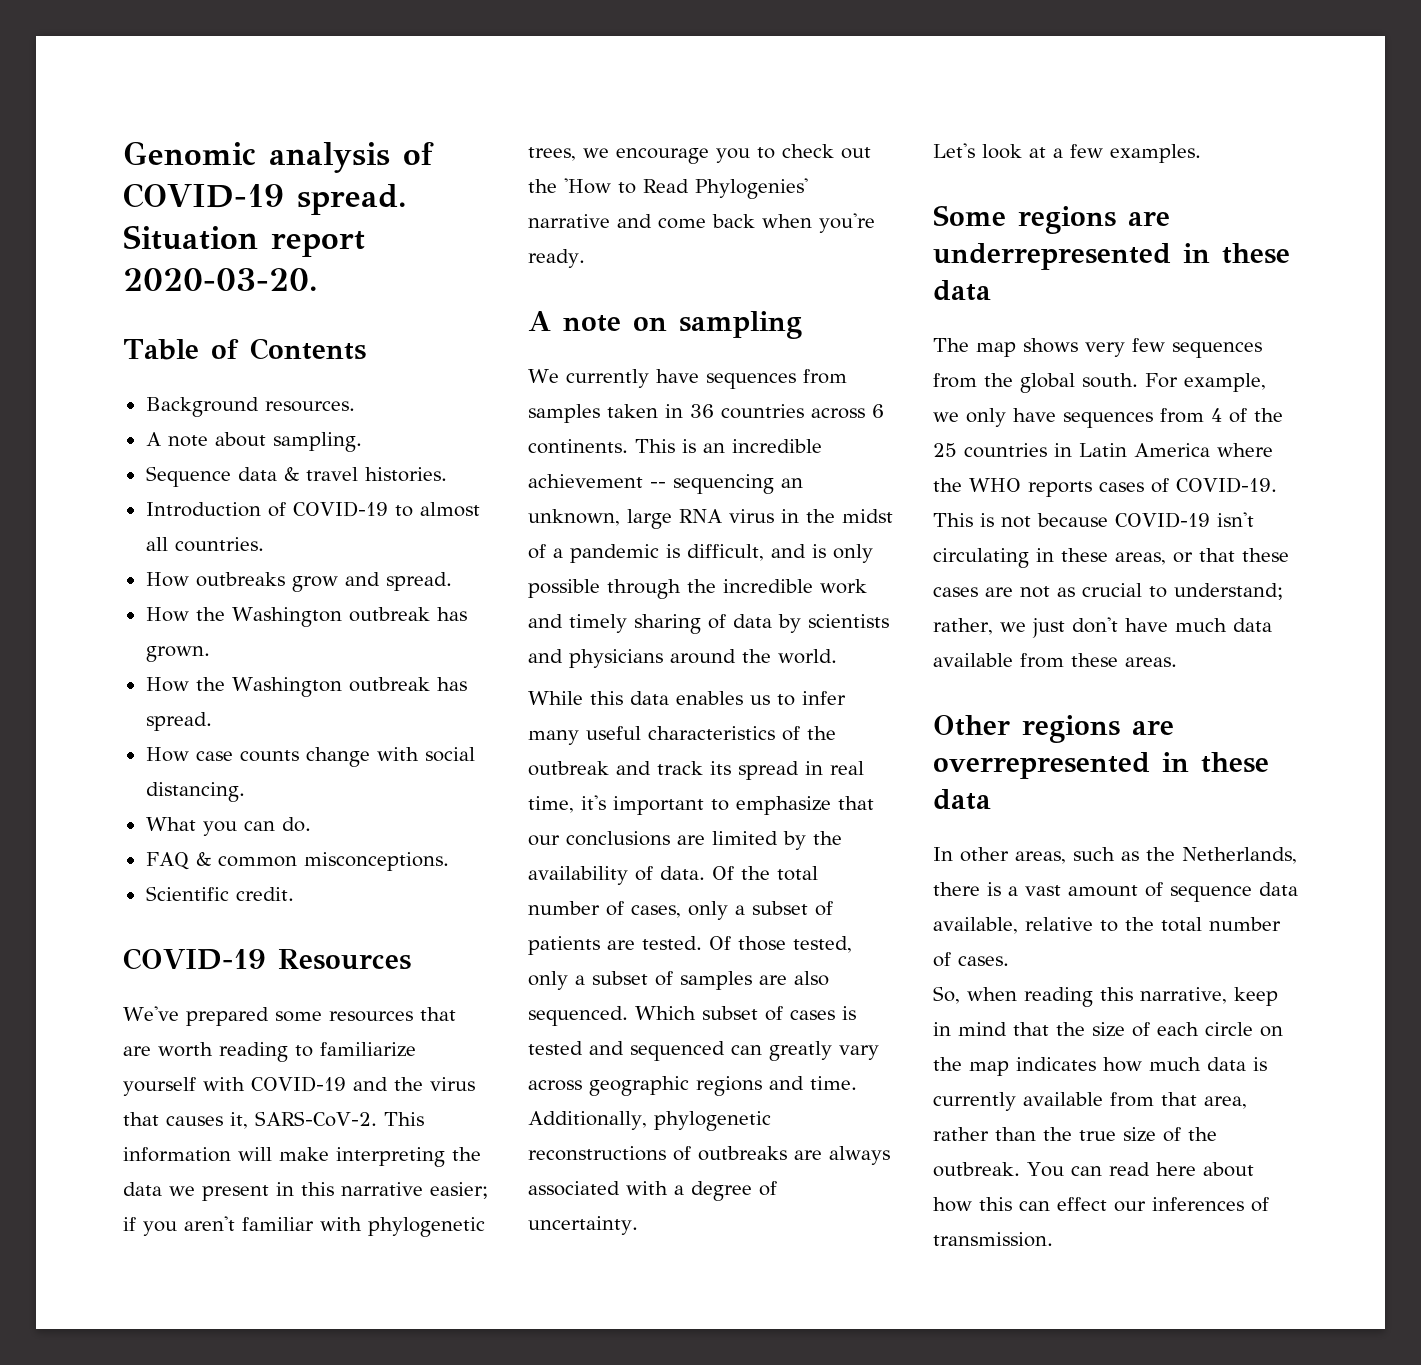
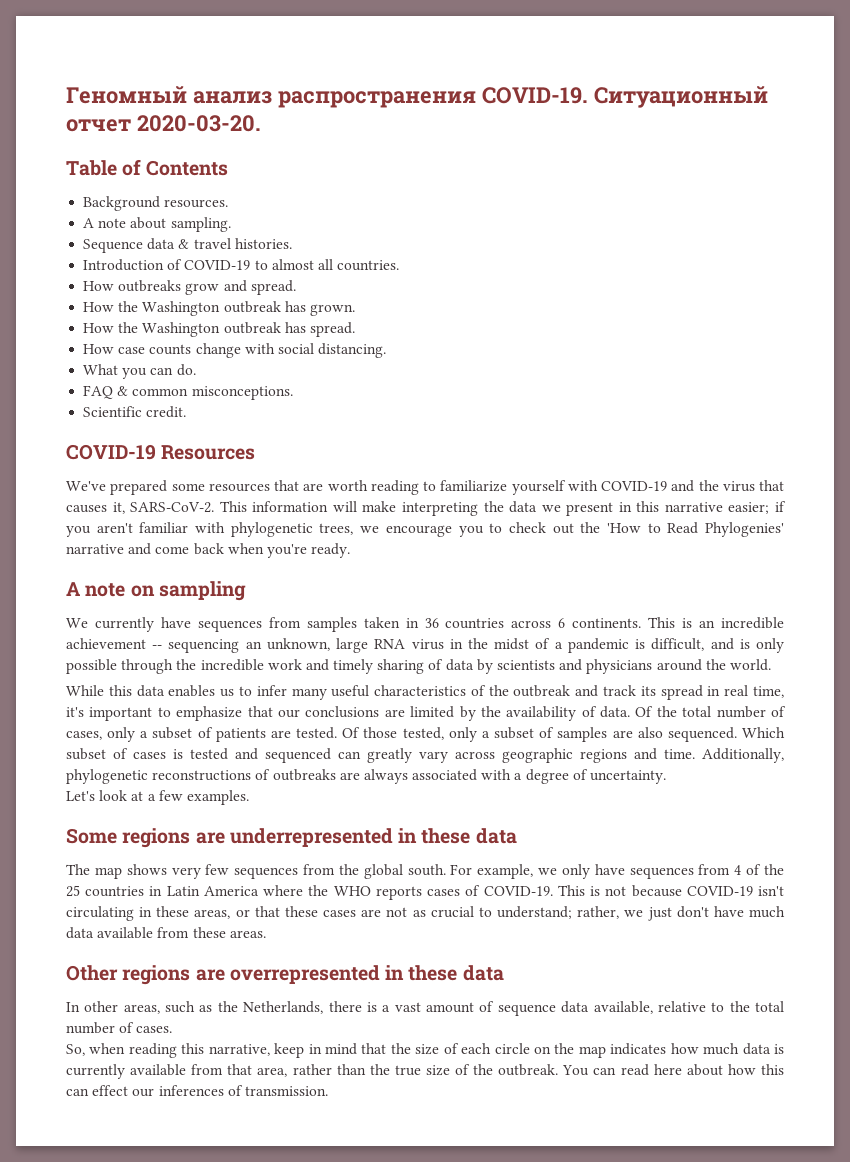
[123,141,434,173] [123,183,407,215] [123,225,365,257] Genomic analysis of COVID-19 spread. Situation report -> [66,86,768,108] [66,119,131,132] Геномный анализ распространения COVID-19. Ситуационный отчет

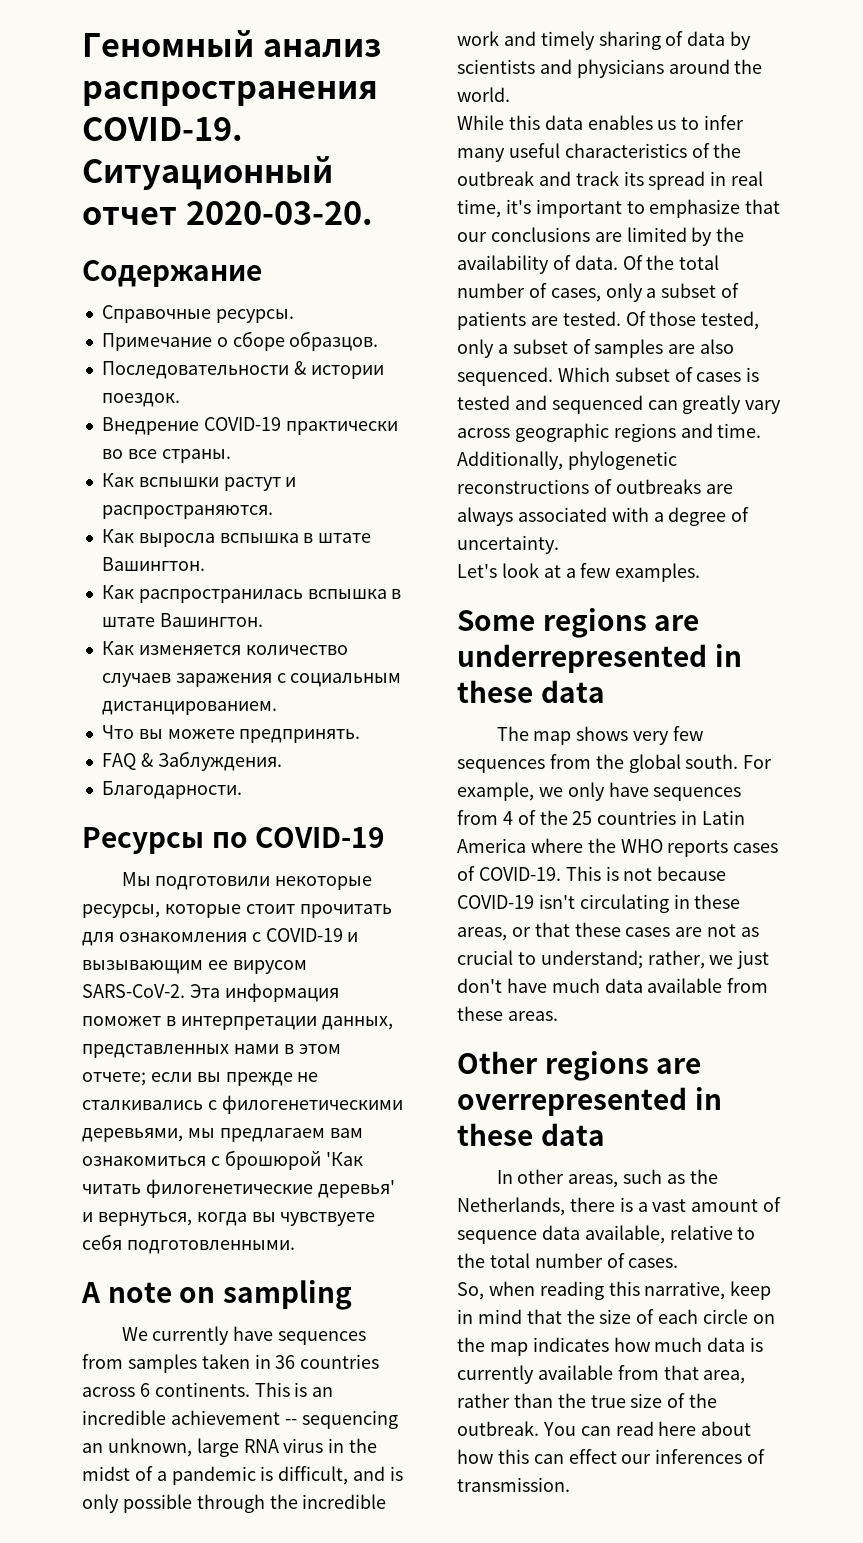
[66,159,228,176] [83,196,229,211] [83,217,231,232] [83,238,292,253] [83,259,400,271] [83,280,296,295] [83,301,355,316] [83,322,355,337] [83,343,387,358] [83,364,196,379] [83,385,293,400] [83,406,187,418] [66,444,256,460] [66,480,784,495] [66,501,786,516] [66,522,784,537] [66,543,351,558] Table of Contents // Background resources. // A note about sampling. // Sequence data & travel histories. // Introduction of COVID-19 to almost all countries. // How outbreaks grow and spread. // How the Washington outbreak has grown. // How the Washington outbreak has spread. // How case counts change with social distancing. // What you can do. // FAQ & common misconceptions. // Scientific credit. // COVID-19 Resources // We've prepared some resources that are worth reading to familiarize yourself with COVID-19 and the virus that causes it, SARS-CoV-2. This information will make interpreting the data we present in this narrative easier; if you aren't familiar with phylogenetic trees, we encourage you to check out the 'How to Read Phylogenies' narrative and come back when you're ready. -> [82,260,262,287] [101,305,294,323] [101,331,379,351] [101,361,384,379] [101,393,180,407] [101,417,398,435] [101,449,231,463] [101,473,297,491] [101,505,273,519] [101,529,372,547] [101,557,205,571] [101,585,402,603] [101,613,263,627] [101,641,348,655] [101,673,402,687] [101,701,277,715] [101,725,361,743] [101,751,282,771] [101,781,242,799] [82,827,386,854] [121,872,373,890] [82,904,392,918] [82,928,359,946] [82,960,307,974] [82,983,339,1002] [82,1016,393,1030] [82,1044,341,1058] [82,1072,319,1086] [82,1095,403,1114] [82,1128,363,1142] [82,1150,363,1170] [82,1179,395,1198] [82,1212,376,1226] [82,1234,295,1254] Содержание // Справочные ресурсы. // Примечание о сборе образцов. // Последовательности & истории поездок. // Внедрение COVID-19 практически во все страны. // Как вспышки растут и распространяются. // Как выросла вспышка в штате Вашингтон. // Как распространилась вспышка в штате Вашингтон. // Как изменяется количество случаев заражения с социальным дистанцированием. // Что вы можете предпринять. // FAQ & Заблуждения. // Благодарности. // Ресурсы по COVID-19 // Мы подготовили некоторые ресурсы, которые стоит прочитать для ознакомления с COVID-19 и вызывающим ее вирусом SARS-CoV-2. Эта информация поможет в интерпретации данных, представленных нами в этом отчете; если вы прежде не сталкивались с филогенетическими деревьями, мы предлагаем вам ознакомиться с брошюрой 'Как читать филогенетические деревья' и вернуться, когда вы чувствуете себя подготовленными.

